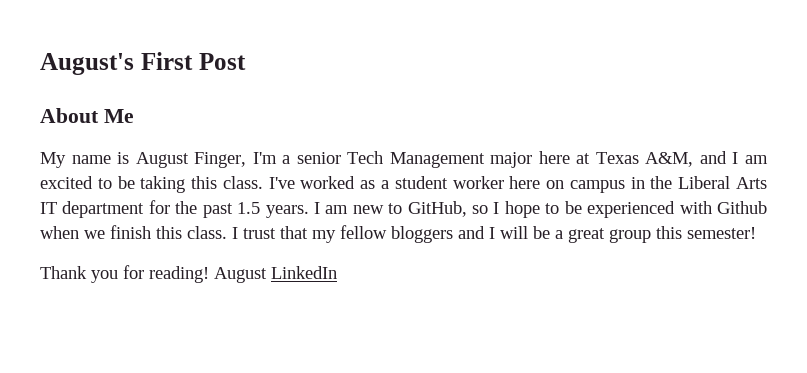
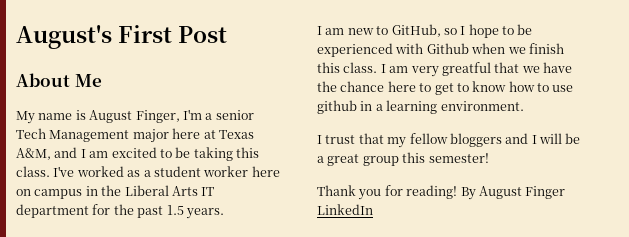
(309, 211) none -> (224, 213) //
(238, 233) none -> [389,62,572,77] [317,81,574,95] [317,100,524,114] [317,135,322,144] am very greatful that we have the chance here to get to know how to use github in a learning environment. // I
[214,267,267,283] August -> [460,186,566,200] By August Finger

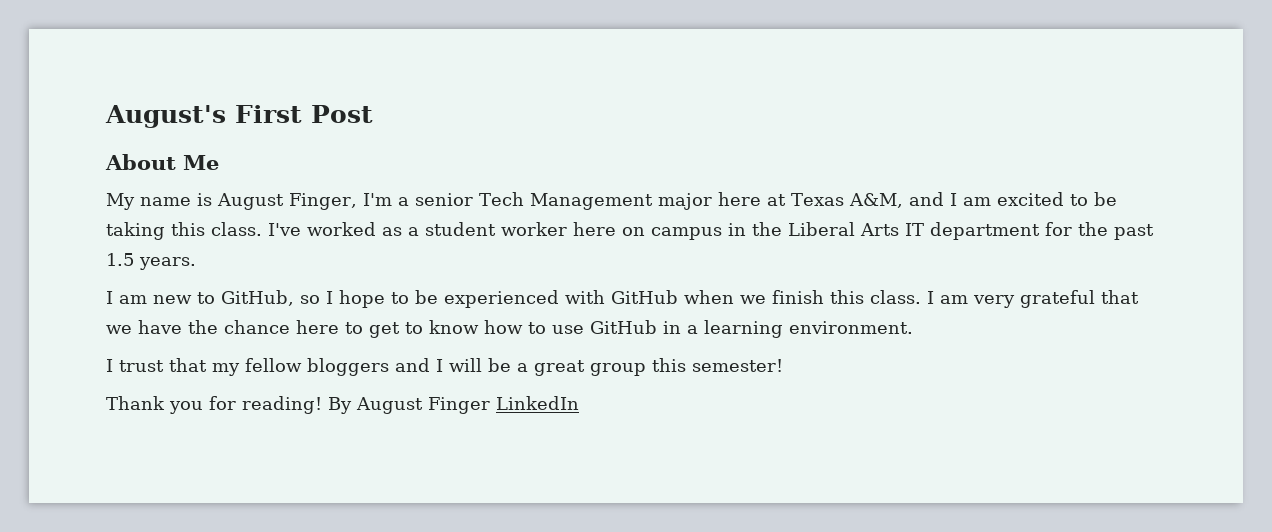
[426,43,469,54] Github -> [611,290,678,304] GitHub
[441,62,491,76] greatful -> [1020,290,1095,308] grateful
[317,100,357,114] github -> [590,320,657,334] GitHub

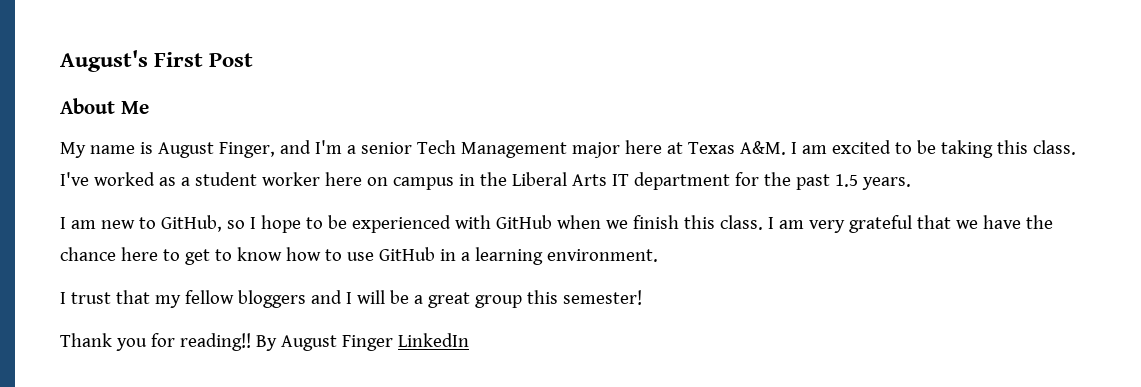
(357, 201) none -> [279,140,311,154] and
[848,192,944,208] A&M, and -> [739,141,786,155] A&M.
[242,396,322,414] reading! -> [179,333,251,351] reading!!

